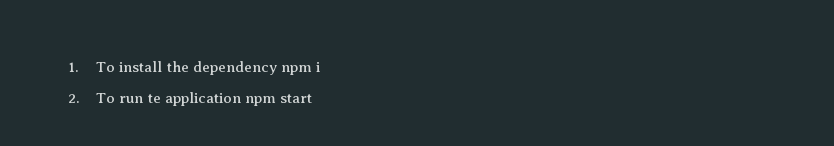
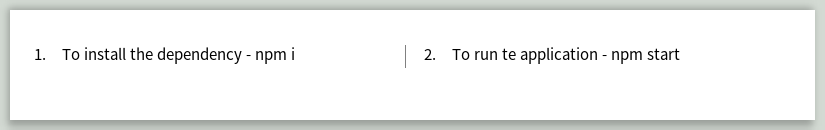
(277, 68) none -> [246,55,252,60] -
(241, 99) none -> [602,55,608,60] -

